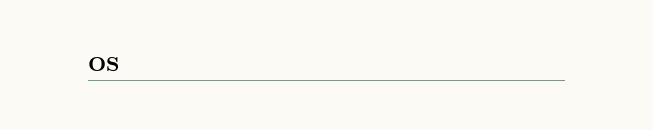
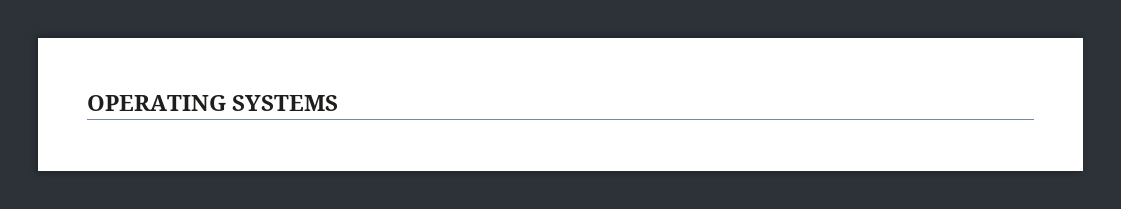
[88,57,119,71] OS -> [87,95,339,111] OPERATING SYSTEMS

